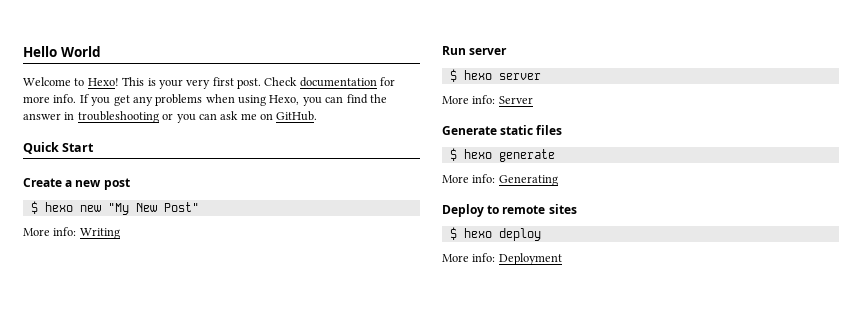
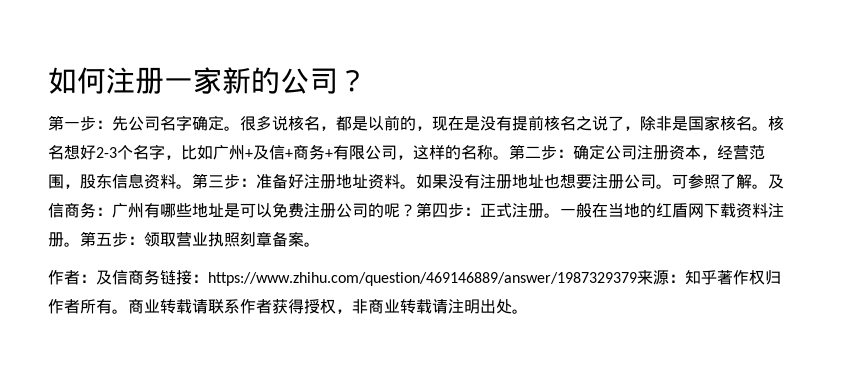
[23,46,101,57] [23,77,396,89] [23,94,387,106] [23,111,318,123] [23,142,95,154] [23,178,130,190] [30,201,199,215] [23,227,120,239] [442,46,508,55] [449,69,541,82] [442,95,533,104] [442,125,563,135] [449,148,555,162] [442,174,558,186] [442,204,577,217] [449,227,541,241] [442,253,562,265] Hello World // Welcome to Hexo! This is your very first post. Check documentation for more info. If you get any problems when using Hexo, you can find the answer in troubleshooting or you can ask me on GitHub. // Quick Start // Create a new post // $ hexo new "My New Post" // More info: Writing // Run server // $ hexo server // More info: Server // Generate static files // $ hexo generate // More info: Generating // Deploy to remote sites // $ hexo deploy // More info: Deployment -> [48,67,367,94] [48,115,784,131] [48,144,765,160] [48,173,784,189] [48,202,784,218] [48,231,320,247] [48,269,781,286] [48,299,528,314] 如何注册一家新的公司？ // 第一步：先公司名字确定。很多说核名，都是以前的，现在是没有提前核名之说了，除非是国家核名。核名想好2-3个名字，比如广州+及信+商务+有限公司，这样的名称。第二步：确定公司注册资本，经营范围，股东信息资料。第三步：准备好注册地址资料。如果没有注册地址也想要注册公司。可参照了解。及信商务：广州有哪些地址是可以免费注册公司的呢？第四步：正式注册。一般在当地的红盾网下载资料注册。第五步：领取营业执照刻章备案。 // 作者：及信商务链接：https://www.zhihu.com/question/469146889/answer/1987329379来源：知乎著作权归作者所有。商业转载请联系作者获得授权，非商业转载请注明出处。

